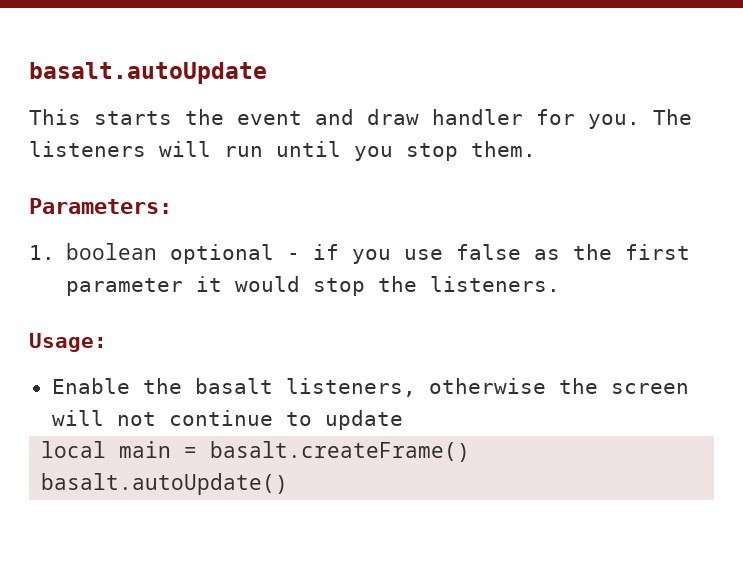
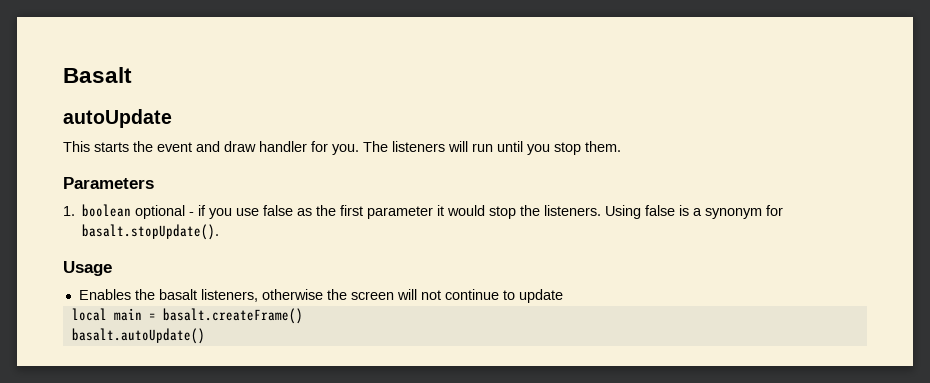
[29,62,267,84] basalt.autoUpdate -> [63,67,132,83] [63,109,172,128] Basalt // autoUpdate
[29,198,172,214] Parameters: -> [63,177,154,189] Parameters
[29,333,107,352] [51,378,130,394] // Usage: // Enable -> [605,205,784,219] [82,224,220,240] [63,261,112,276] [78,289,131,300] Using false is a synonym for basalt.stopUpdate(). // Usage // Enables

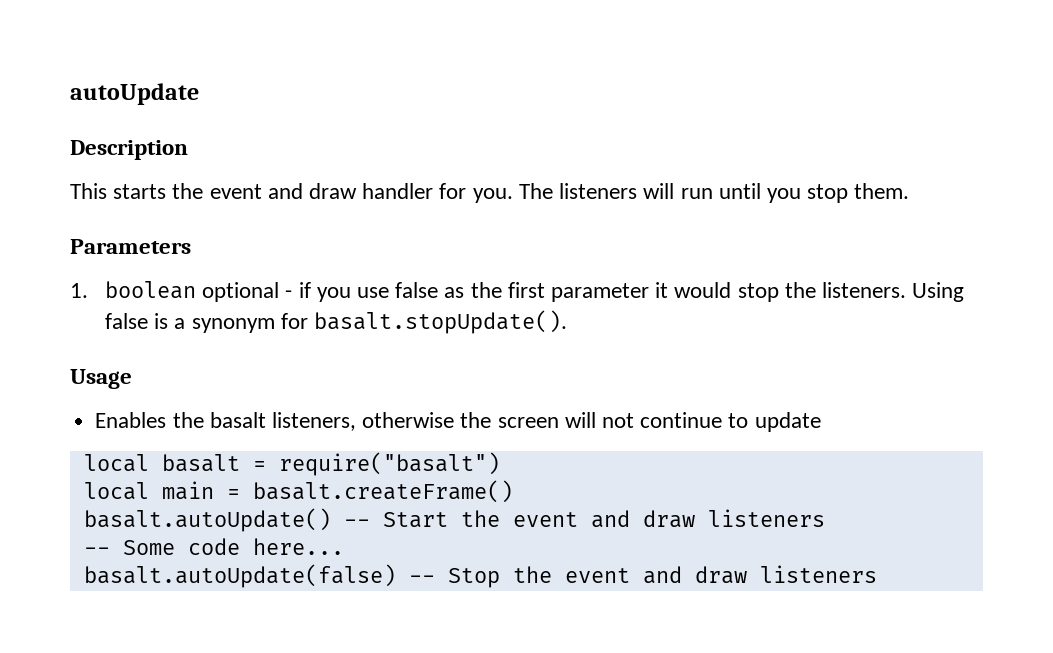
[63,67,132,83] [63,109,172,128] Basalt // autoUpdate -> [70,83,199,105] [70,140,188,160] autoUpdate // Description
(563, 296) none -> [83,452,500,476] // local basalt = require("basalt")
(205, 336) none -> [343,509,825,528] [83,538,344,555] [83,564,877,588] -- Start the event and draw listeners // -- Some code here... // basalt.autoUpdate(false) -- Stop the event and draw listeners

